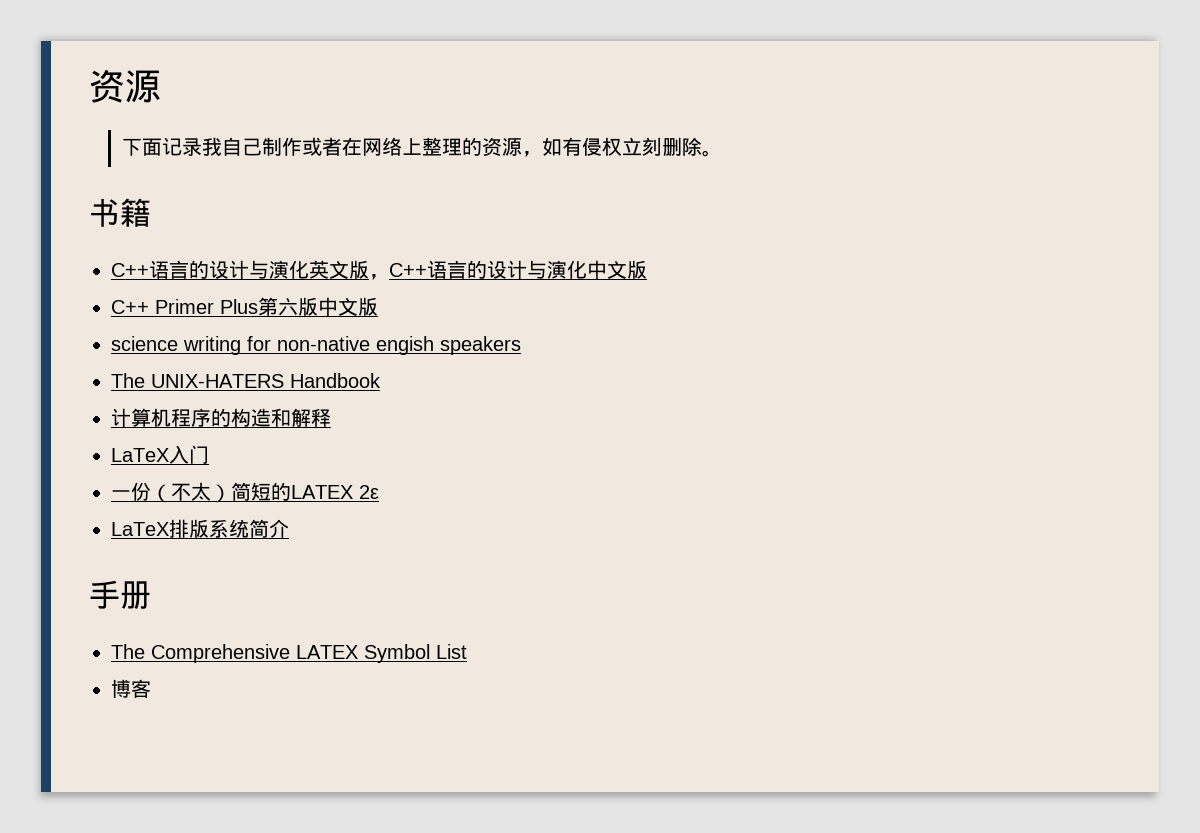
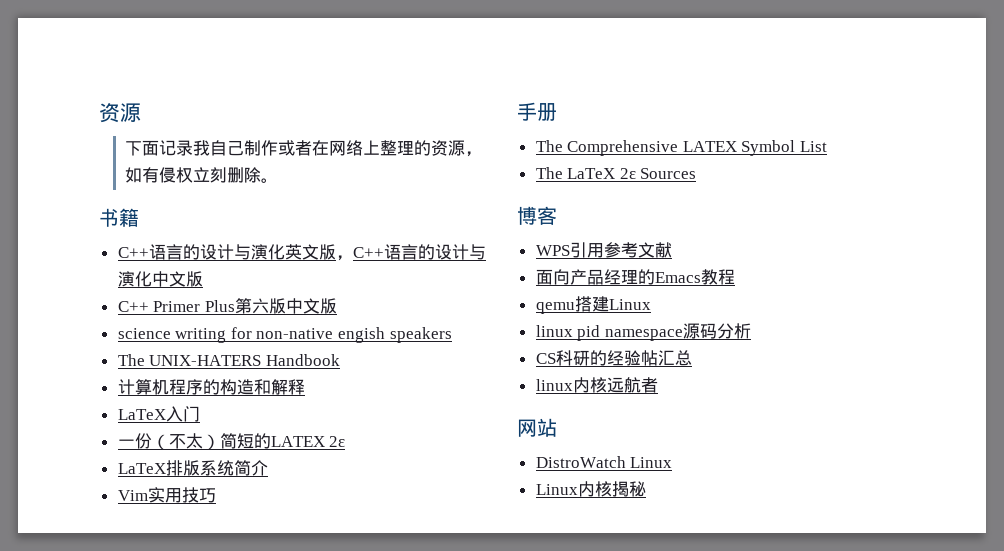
(289, 528) none -> [117,487,216,503] // Vim实用技巧
[111,679,151,698] 博客 -> [535,167,697,179] [517,206,557,225] [535,242,672,258] [535,269,735,285] [535,296,651,314] [535,323,751,341] [535,350,692,366] [535,377,658,393] [517,418,557,437] [535,456,673,468] [535,481,646,497] The LaTeX 2ε Sources // 博客 // WPS引用参考文献 // 面向产品经理的Emacs教程 // qemu搭建Linux // linux pid namespace源码分析 // CS科研的经验帖汇总 // linux内核远航者 // 网站 // DistroWatch Linux // Linux内核揭秘

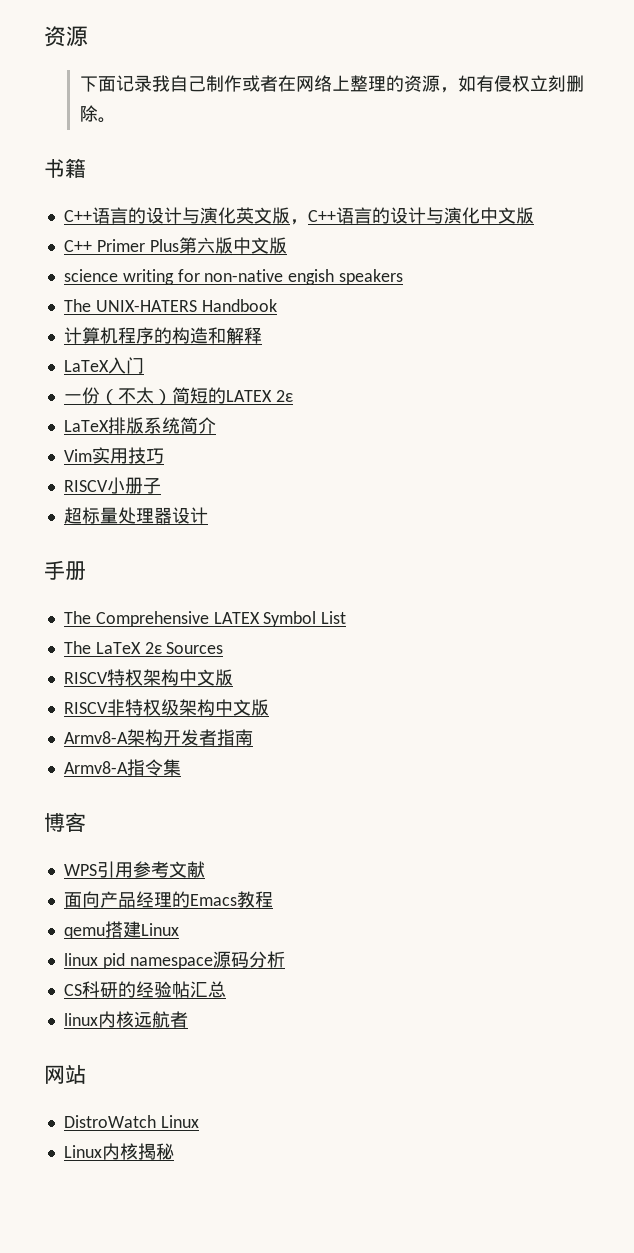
(216, 495) none -> [63,477,161,494] [63,507,208,524] // RISCV小册子 // 超标量处理器设计
(697, 173) none -> [63,669,233,686] [63,699,269,716] [63,729,253,746] [63,759,181,776] // RISCV特权架构中文版 // RISCV非特权级架构中文版 // Armv8-A架构开发者指南 // Armv8-A指令集

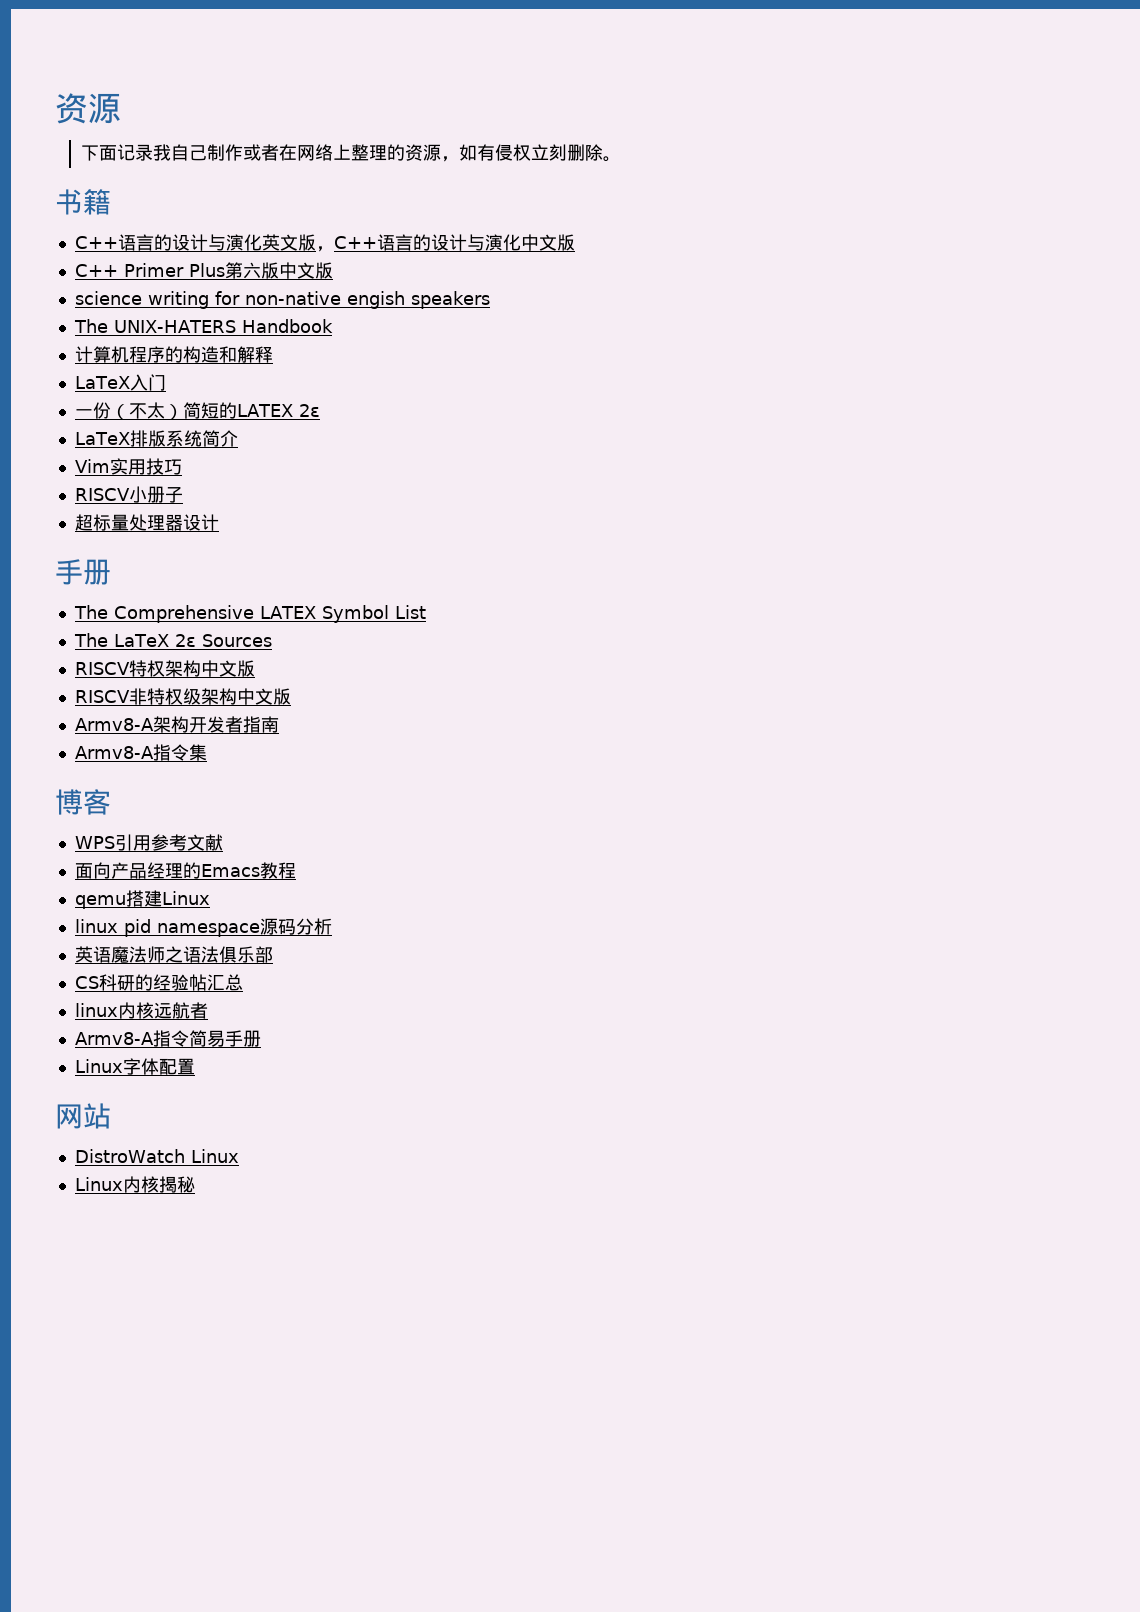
(285, 959) none -> [74,946,273,963] // 英语魔法师之语法俱乐部
(188, 1019) none -> [74,1030,261,1047] [74,1058,195,1075] // Armv8-A指令简易手册 // Linux字体配置

